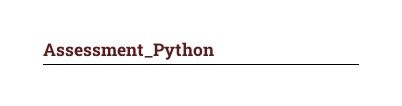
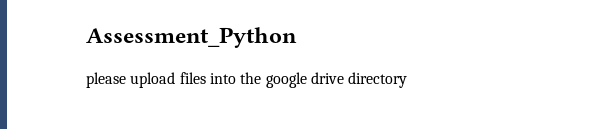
(214, 51) none -> [86,72,408,88] // please upload files into the google drive directory

